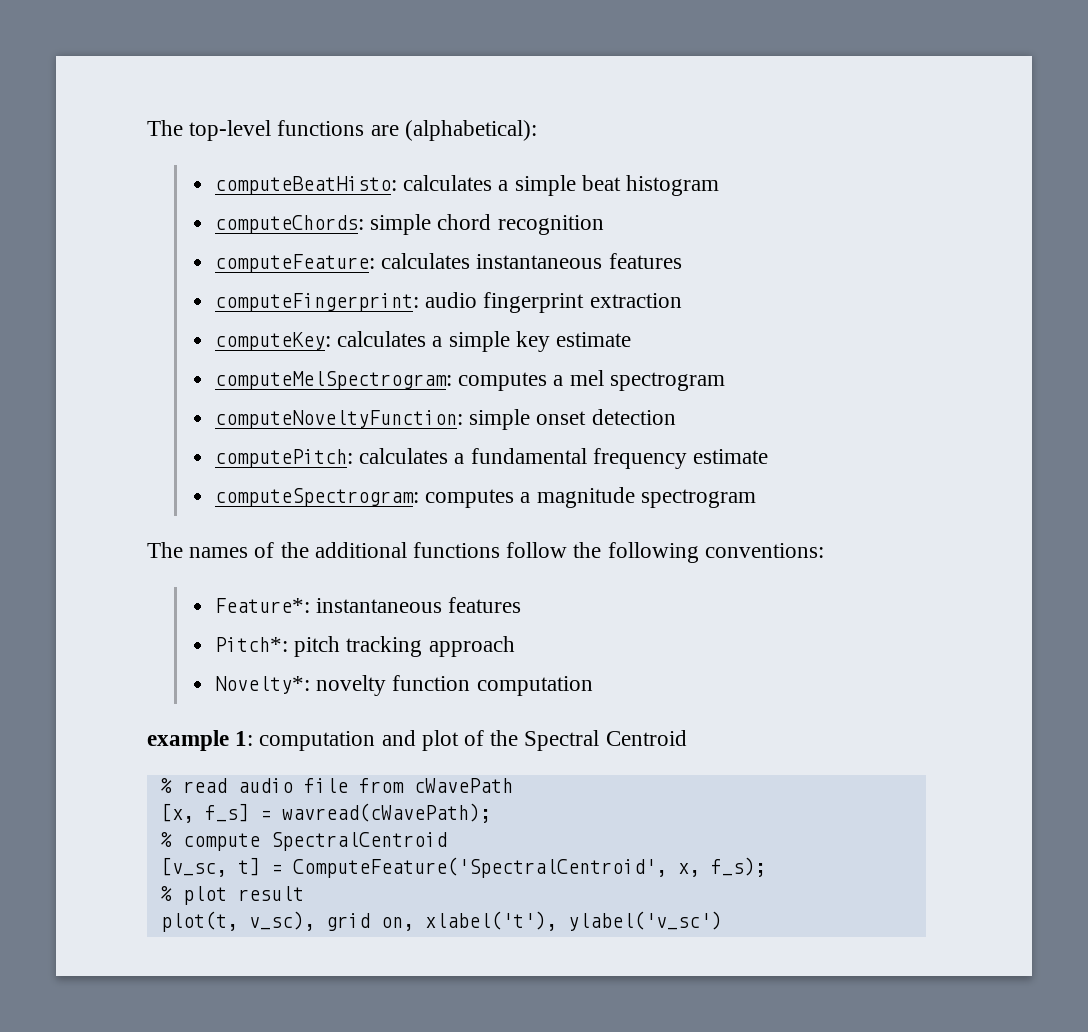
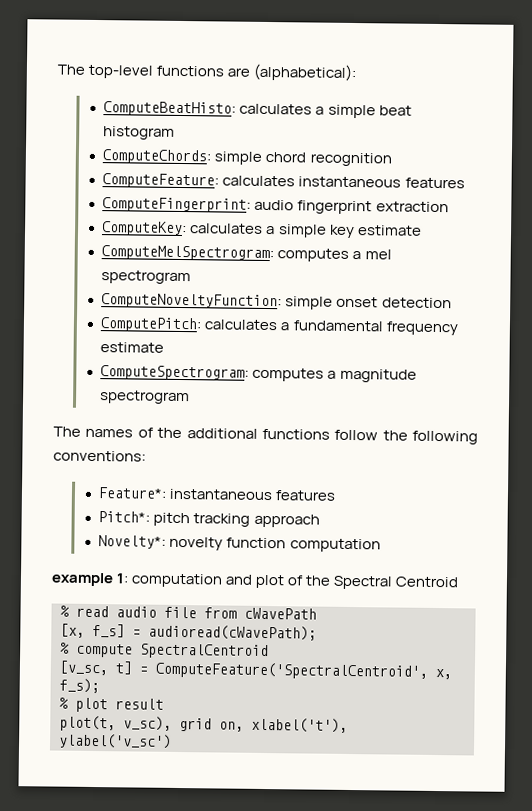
[214,176,397,195] computeBeatHisto: -> [103,101,237,117] ComputeBeatHisto:
[214,215,364,234] computeChords: -> [102,149,212,165] ComputeChords:
[214,254,375,273] computeFeature: -> [102,173,220,189] ComputeFeature:
[214,293,419,312] computeFingerprint: -> [102,197,252,213] ComputeFingerprint:
[214,332,331,351] computeKey: -> [101,221,188,237] ComputeKey:
[214,371,452,390] computeMelSpectrogram: -> [101,245,275,262] ComputeMelSpectrogram:
[214,410,463,429] computeNoveltyFunction: -> [101,293,283,310] ComputeNoveltyFunction:
[214,449,353,468] computePitch: -> [100,317,203,333] ComputePitch:
[214,488,419,507] computeSpectrogram: -> [100,365,250,381] ComputeSpectrogram:
[281,803,491,823] wavread(cWavePath); -> [148,624,317,641] audioread(cWavePath);

